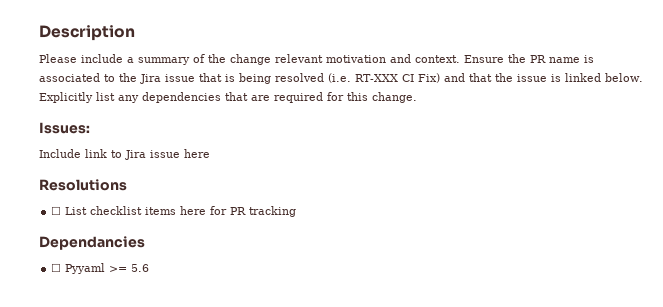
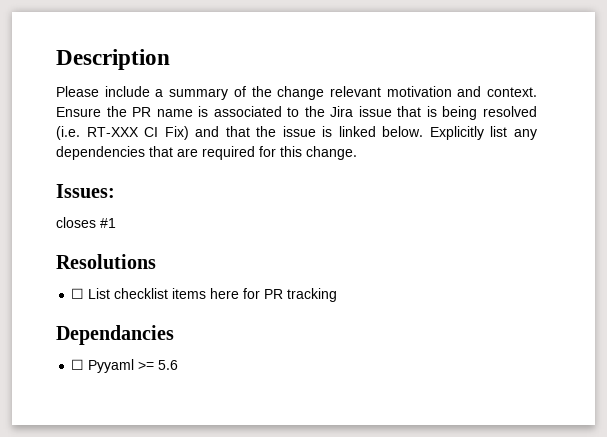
[39,149,210,160] Include link to Jira issue here -> [56,217,116,228] closes #1

